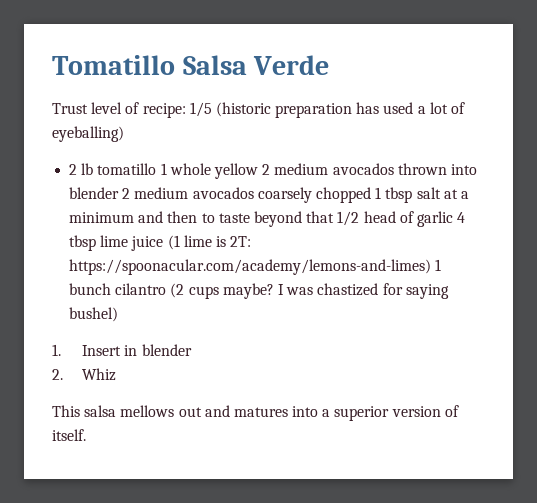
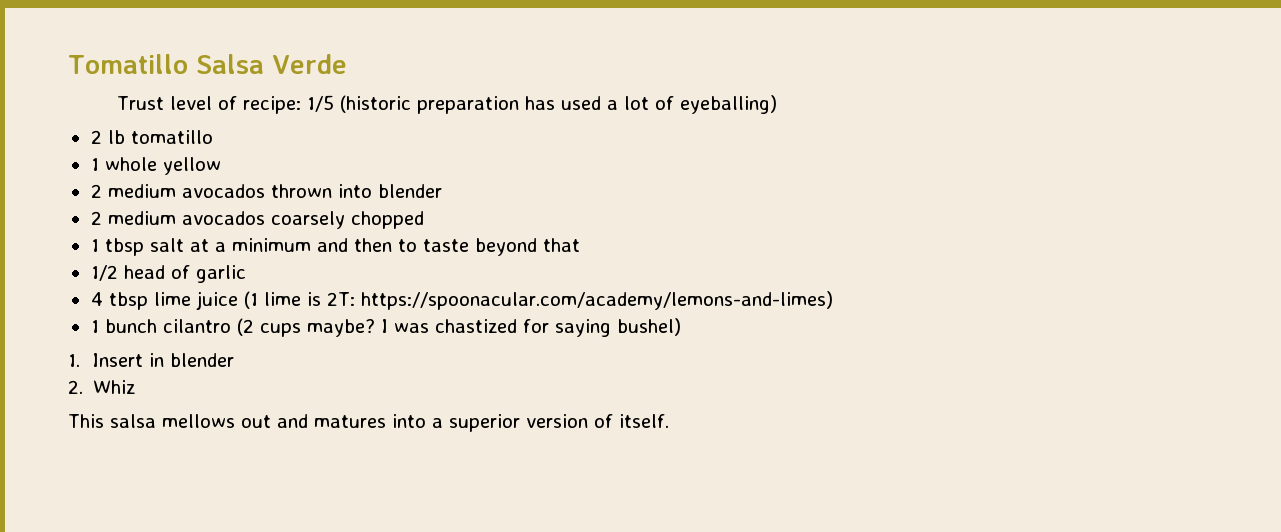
(157, 169) none -> (213, 137) //
(258, 171) none -> (221, 166) //
(120, 193) none -> (442, 191) //
(371, 195) none -> (424, 220) //
(335, 217) none -> (580, 245) //
(453, 219) none -> (246, 274) //
(432, 267) none -> (833, 300) //

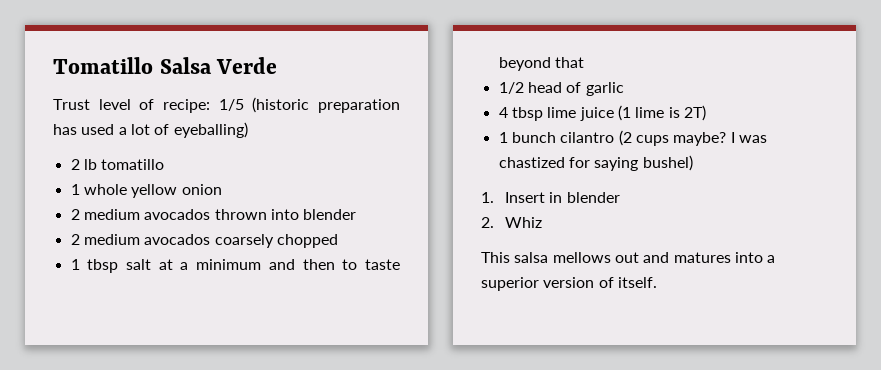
(221, 166) none -> [181,184,222,195] onion
[326,291,833,310] 2T: https://spoonacular.com/academy/lemons-and-limes) -> [683,105,706,121] 2T)

